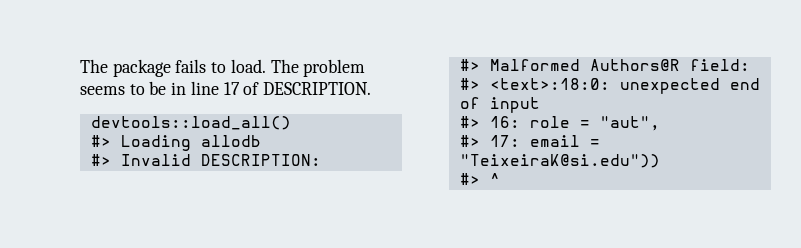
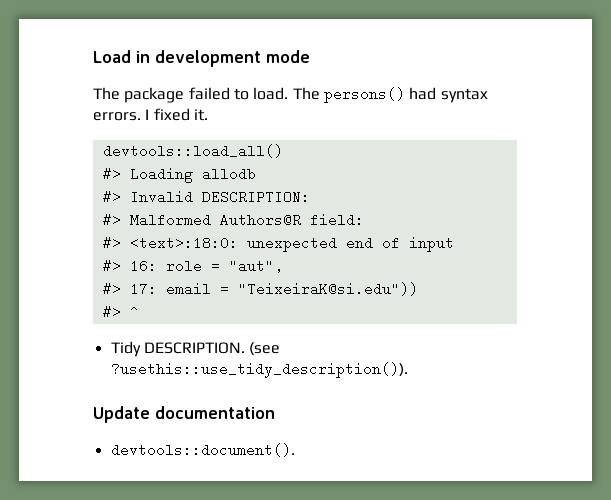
(80, 66) none -> [93,50,310,67] Load in development mode //
[175,59,207,73] fails -> [188,87,230,100] failed
[303,59,366,77] [80,81,372,95] problem seems to be in line 17 of DESCRIPTION. -> [323,87,488,103] [93,108,208,121] persons() had syntax errors. I fixed it.
(500, 179) none -> [110,341,281,357] [110,362,408,378] [93,406,275,423] [110,443,295,457] // Tidy DESCRIPTION. (see ?usethis::use_tidy_description()). // Update documentation // devtools::document().

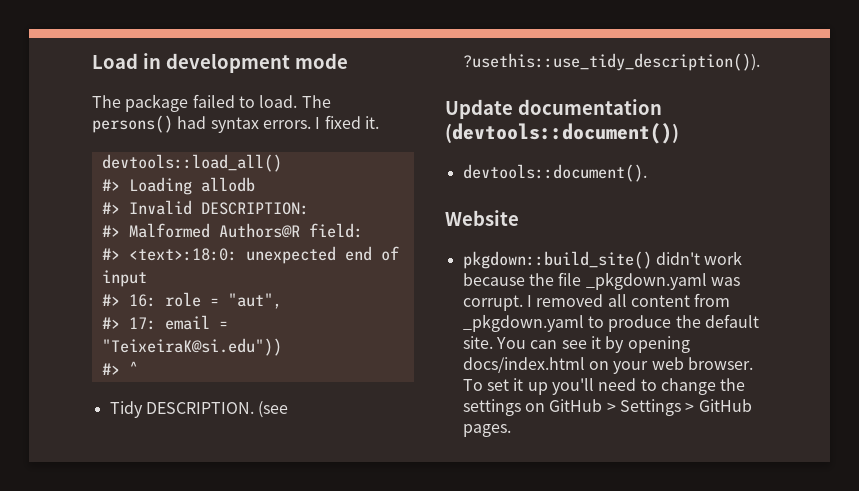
(275, 412) none -> [445,123,679,144] (devtools::document())
(295, 450) none -> [445,210,519,226] [462,251,743,269] [462,272,740,290] [462,293,731,311] [462,314,759,332] [462,336,690,353] [462,357,753,374] [462,378,746,395] [462,399,752,416] [462,424,511,437] // Website // pkgdown::build_site() didn't work because the file _pkgdown.yaml was corrupt. I removed all content from _pkgdown.yaml to produce the default site. You can see it by opening docs/index.html on your web browser. To set it up you'll need to change the settings on GitHub > Settings > GitHub pages.

